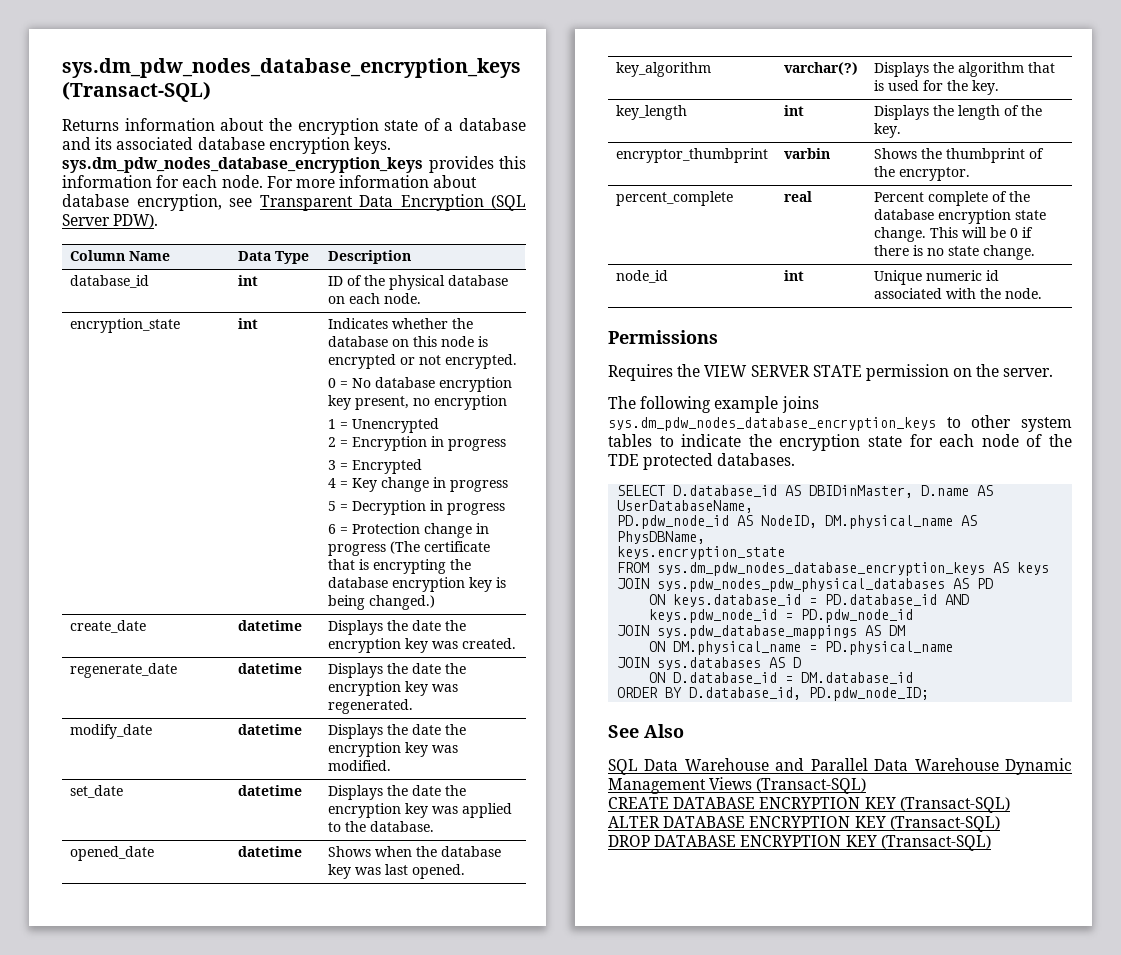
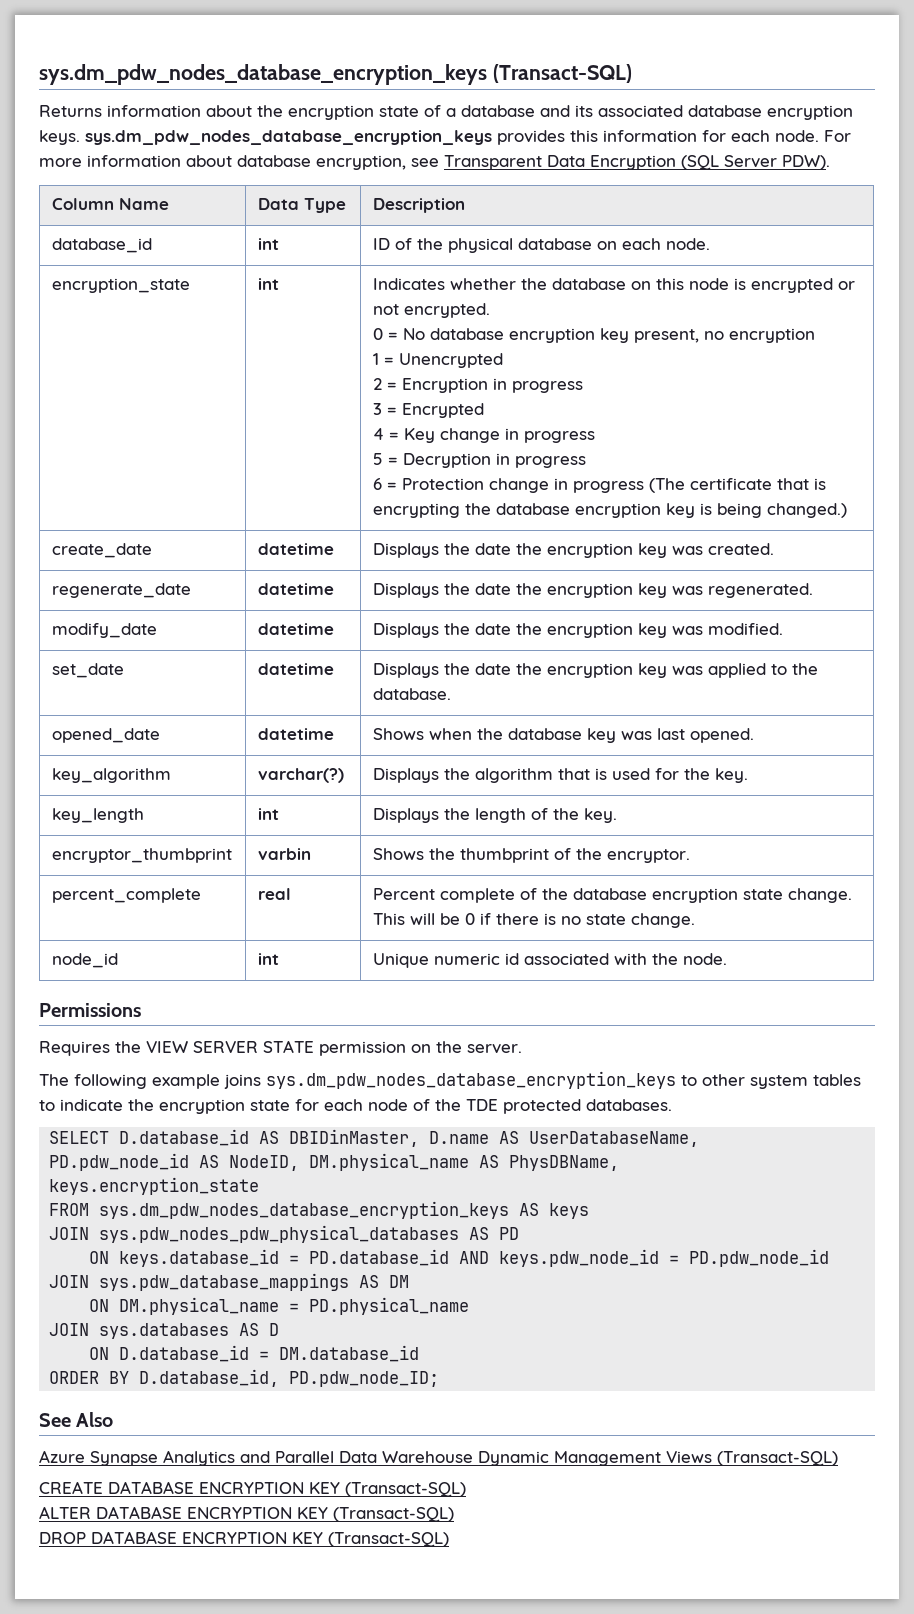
[608,758,769,775] SQL Data Warehouse -> [39,1450,235,1466] Azure Synapse Analytics

